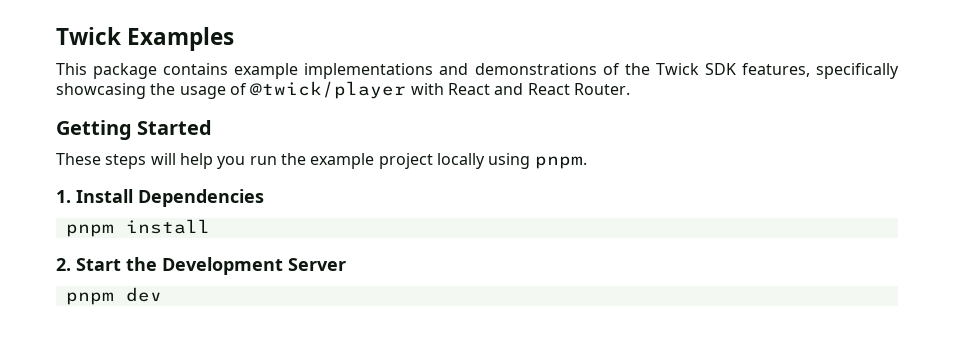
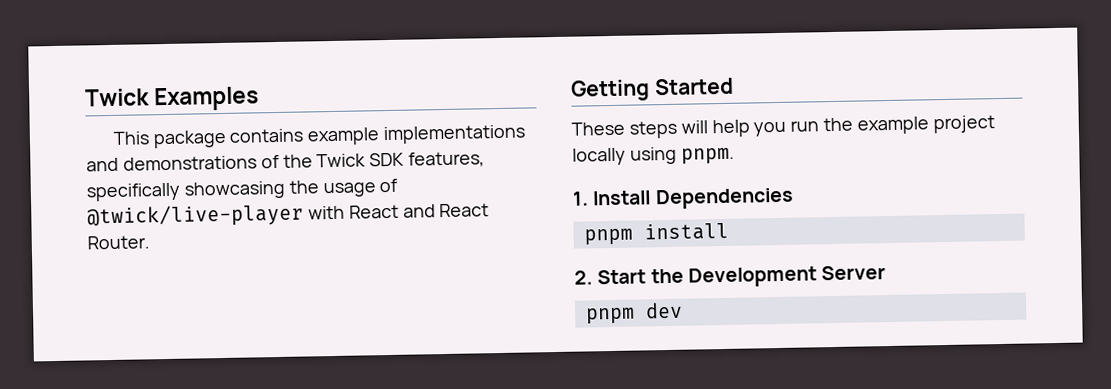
[250,81,407,99] @twick/player -> [87,203,304,229] @twick/live-player

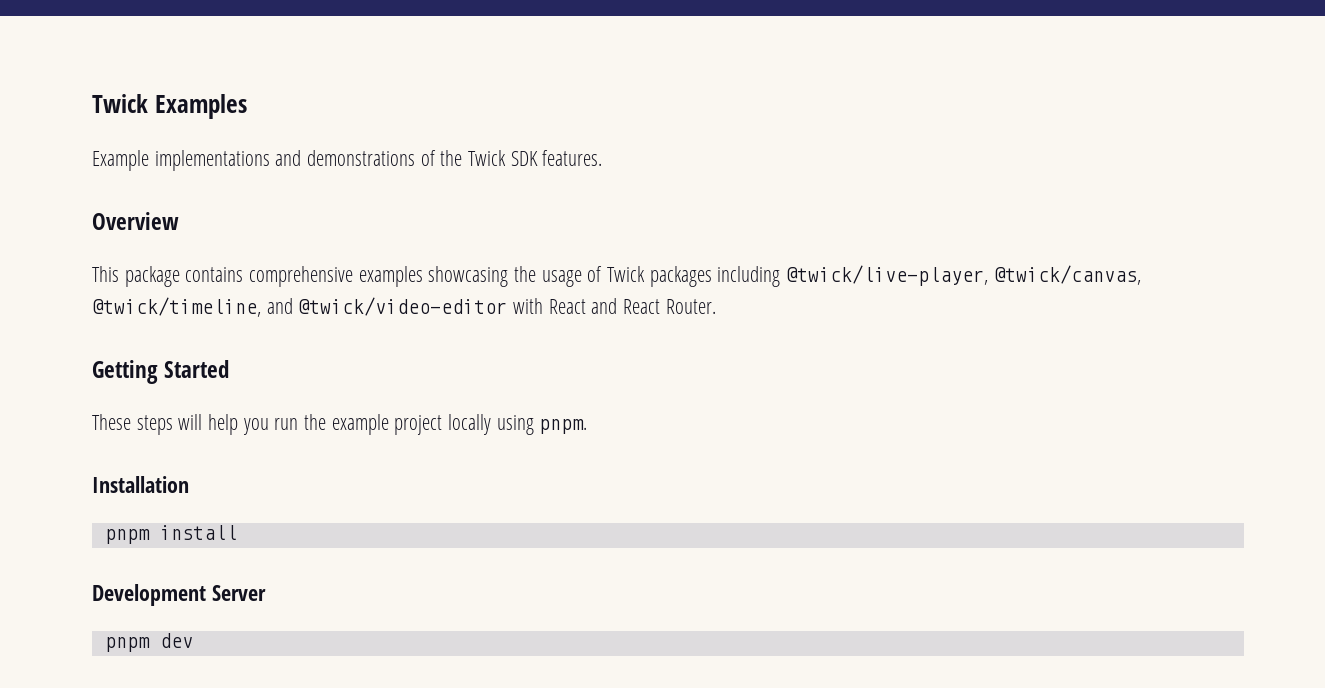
[112,127,381,149] This package contains example -> [92,150,149,171] Example
[408,151,486,168] [86,178,399,202] [87,203,304,229] features, specifically showcasing the usage of @twick/live-player -> [542,150,603,166] [92,212,179,230] [92,265,1141,287] [92,297,508,317] features. // Overview // This package contains comprehensive examples showcasing the usage of Twick packages including @twick/live-player, @twick/canvas, @twick/timeline, and @twick/video-editor
[572,187,794,210] 1. Install Dependencies -> [92,476,189,493] Installation
[574,268,684,285] 2. Start the -> (237, 532) none

